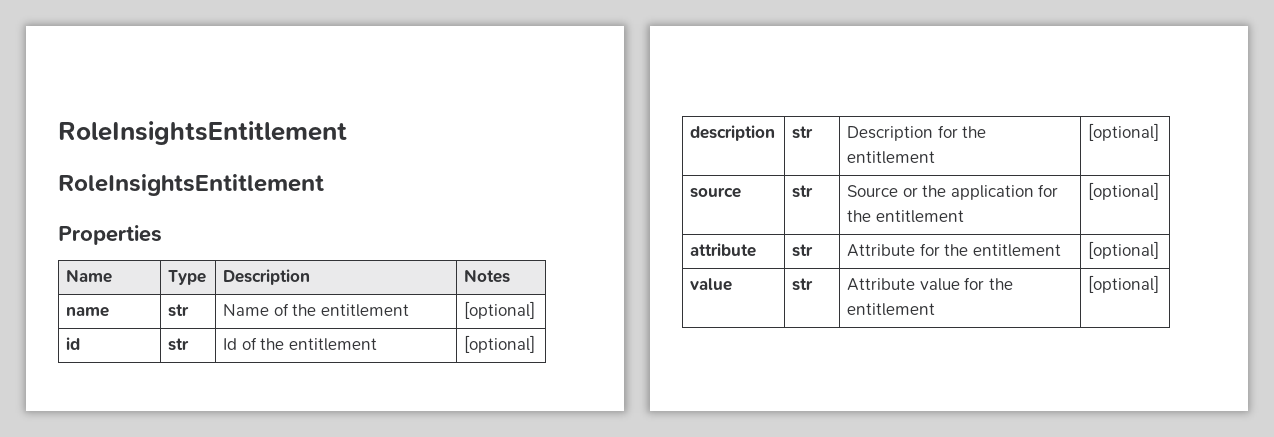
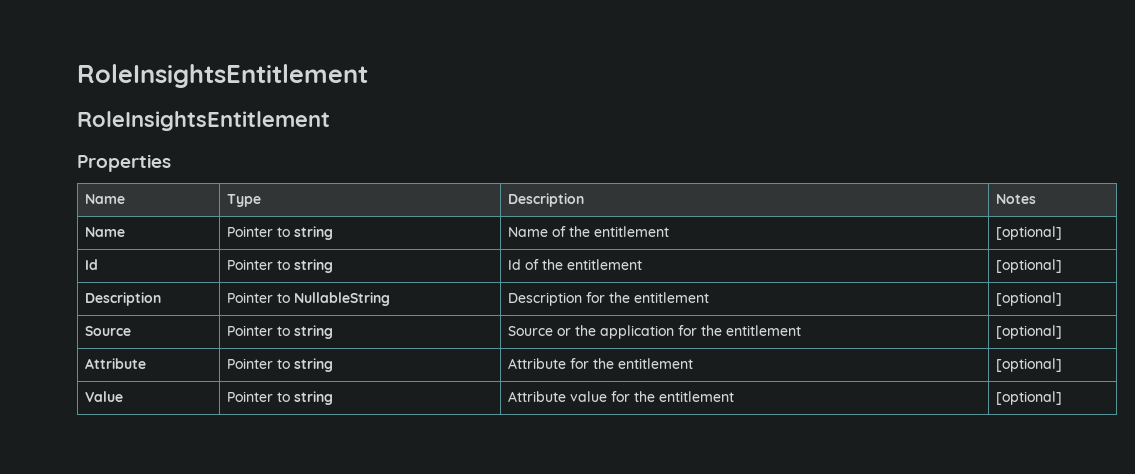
[66,306,110,317] [168,304,190,317] name | str -> [84,227,125,237] [226,226,333,240] Name | Pointer to string
[66,337,81,350] [168,338,190,351] id | str -> [84,259,98,270] [226,259,333,273] Id | Pointer to string
[690,125,776,141] [792,126,814,139] description | str -> [84,292,161,306] [226,292,390,306] Description | Pointer to NullableString
[690,187,742,198] [792,185,814,198] source | str -> [84,326,131,336] [226,325,333,339] Source | Pointer to string
[690,243,757,257] [792,244,814,257] attribute | str -> [84,358,146,369] [226,358,333,372] Attribute | Pointer to string
[690,278,733,291] [792,278,814,291] value | str -> [84,391,123,402] [226,391,333,405] Value | Pointer to string

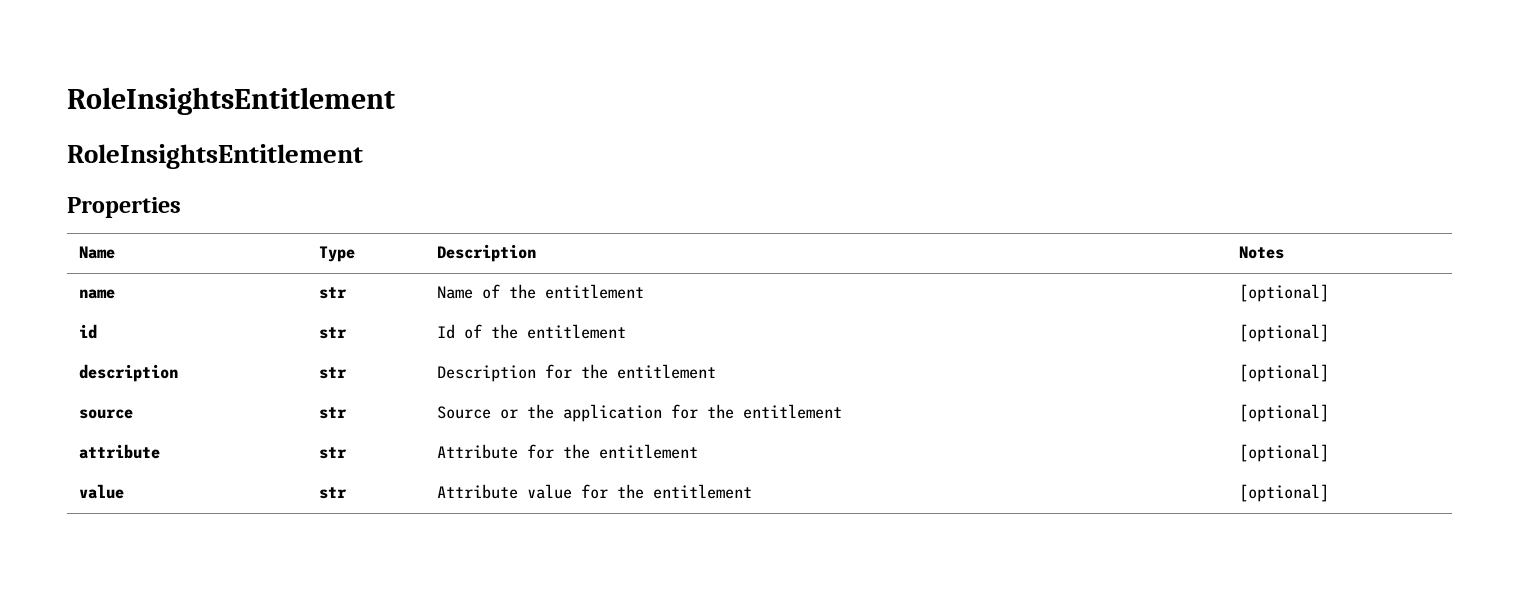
[84,227,125,237] [226,226,333,240] Name | Pointer to string -> [78,289,115,299] [318,287,347,299] name | str
[84,259,98,270] [226,259,333,273] Id | Pointer to string -> [78,324,97,339] [318,327,347,339] id | str
[84,292,161,306] [226,292,390,306] Description | Pointer to NullableString -> [78,364,178,382] [318,367,347,379] description | str
[84,326,131,336] [226,325,333,339] Source | Pointer to string -> [78,409,133,419] [318,407,347,419] source | str
[84,358,146,369] [226,358,333,372] Attribute | Pointer to string -> [78,444,160,459] [318,447,347,459] attribute | str
[84,391,123,402] [226,391,333,405] Value | Pointer to string -> [78,484,124,499] [318,487,347,499] value | str

